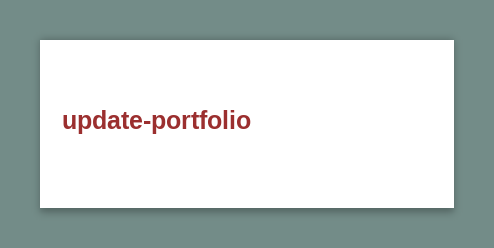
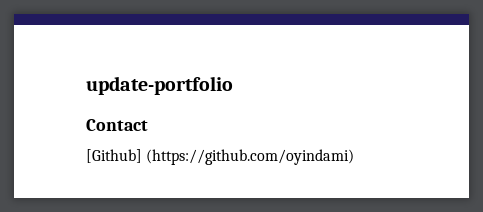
(251, 122) none -> [86,119,148,131] [86,149,355,165] // Contact // [Github] (https://github.com/oyindami)

